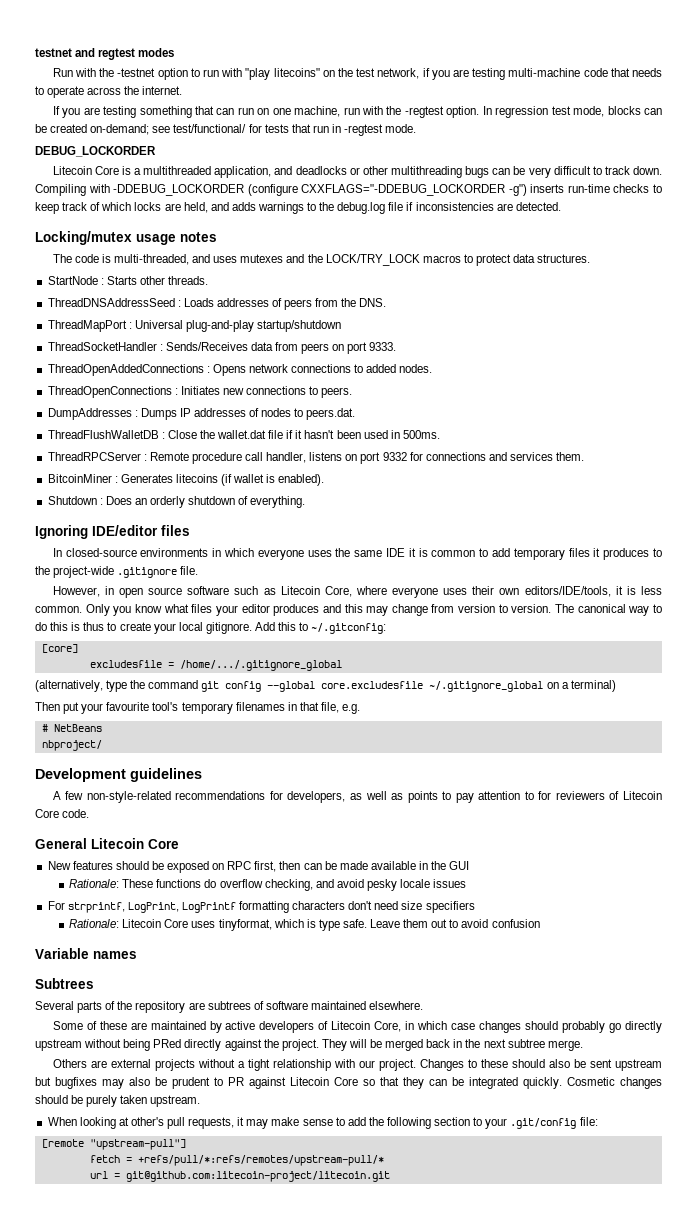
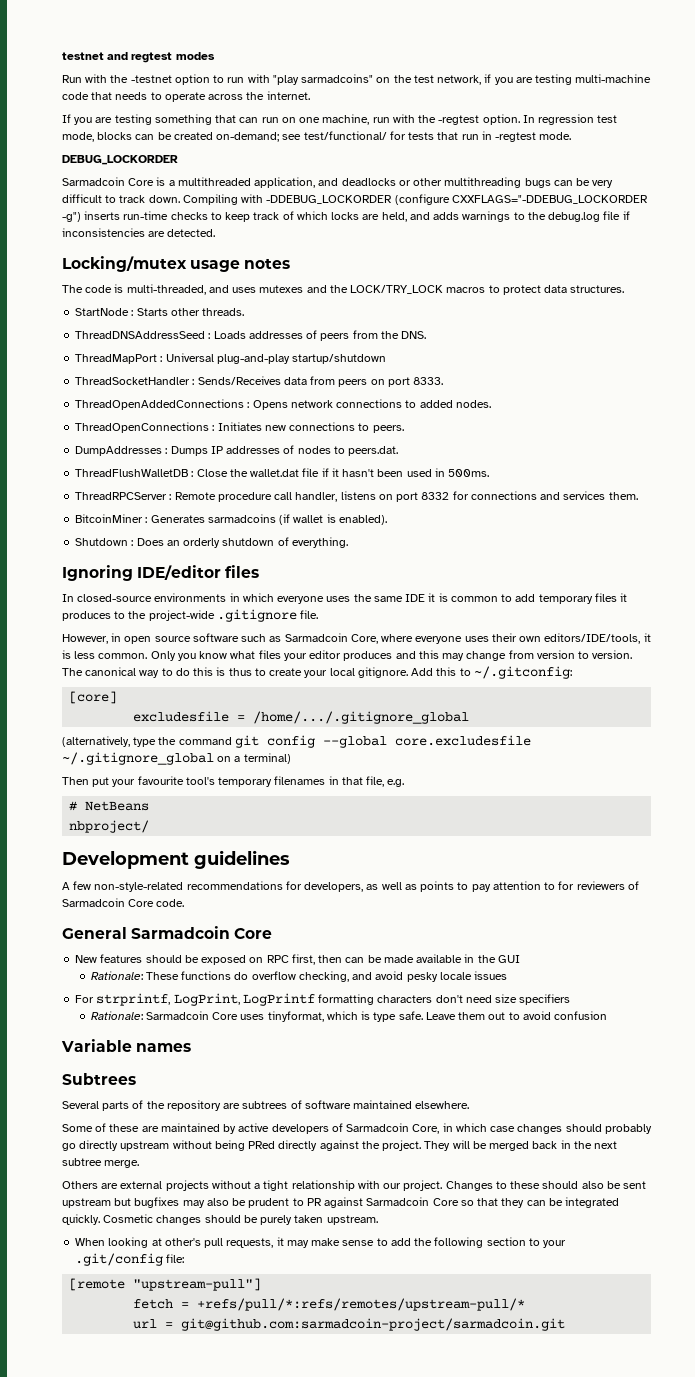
[273,68,320,77] litecoins" -> [301,74,374,83] sarmadcoins"
[52,166,92,175] Litecoin -> [62,177,125,186] Sarmadcoin
[369,342,397,351] 9333. -> [413,377,444,385] 8333.
[382,452,407,461] 9332 -> [421,492,450,500] 8332
[175,474,218,483] litecoins -> [207,514,276,523] sarmadcoins
[280,586,320,595] Litecoin -> [284,633,348,642] Sarmadcoin
[622,791,662,800] Litecoin -> [62,898,125,907] Sarmadcoin
[91,838,144,849] Litecoin -> [131,926,231,939] Sarmadcoin
[122,919,162,928] Litecoin -> [145,1011,209,1020] Sarmadcoin
[331,1021,371,1030] Litecoin -> [346,1123,410,1132] Sarmadcoin
[290,1077,329,1086] Litecoin -> [366,1197,430,1206] Sarmadcoin
[125,1171,390,1182] git@github.com:litecoin-project/litecoin.git -> [181,1318,566,1331] git@github.com:sarmadcoin-project/sarmadcoin.git

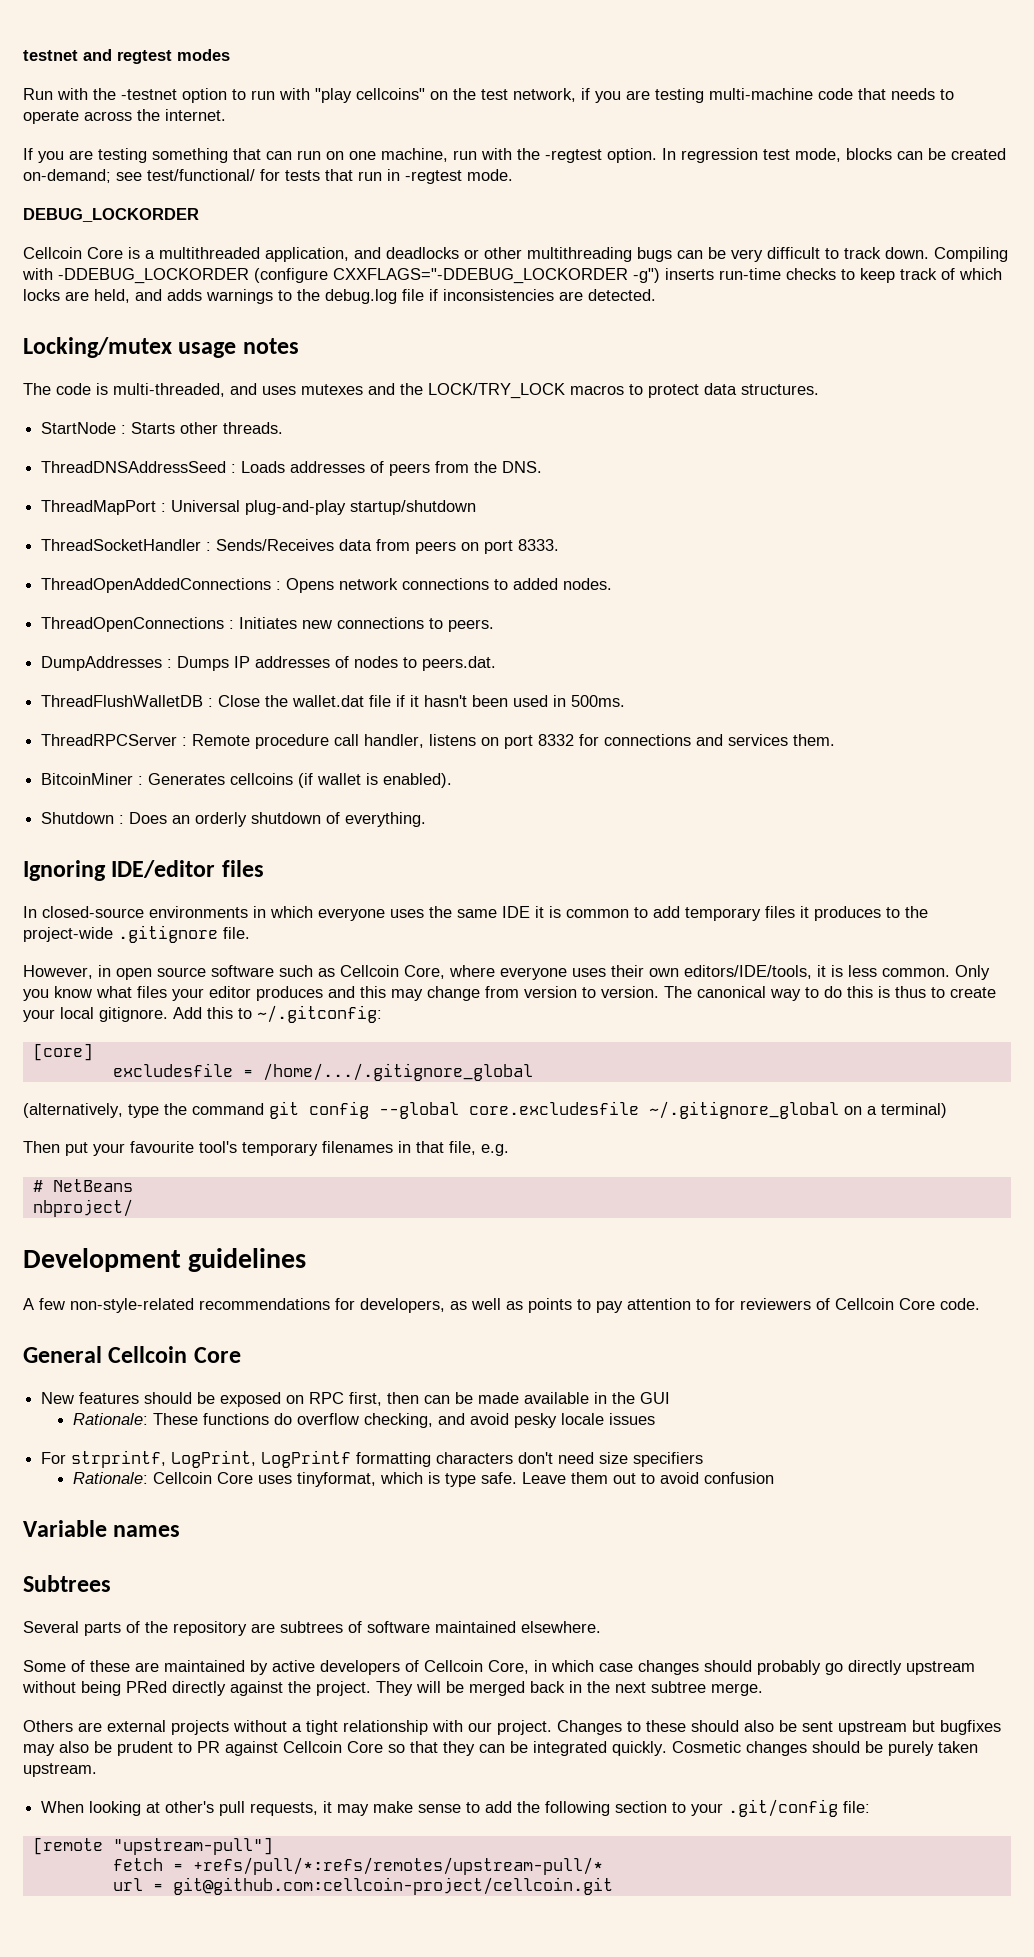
[301,74,374,83] sarmadcoins" -> [356,88,425,100] cellcoins"
[62,177,125,186] Sarmadcoin -> [23,247,82,259] Cellcoin
[207,514,276,523] sarmadcoins -> [230,773,294,785] cellcoins
[284,633,348,642] Sarmadcoin -> [340,965,399,977] Cellcoin
[62,898,125,907] Sarmadcoin -> [835,1298,894,1310] Cellcoin
[131,926,231,939] Sarmadcoin -> [108,1346,188,1363] Cellcoin
[145,1011,209,1020] Sarmadcoin -> [152,1472,212,1484] Cellcoin
[346,1123,410,1132] Sarmadcoin -> [424,1660,483,1672] Cellcoin
[366,1197,430,1206] Sarmadcoin -> [283,1741,342,1753] Cellcoin
[181,1318,566,1331] git@github.com:sarmadcoin-project/sarmadcoin.git -> [172,1877,613,1895] git@github.com:cellcoin-project/cellcoin.git

